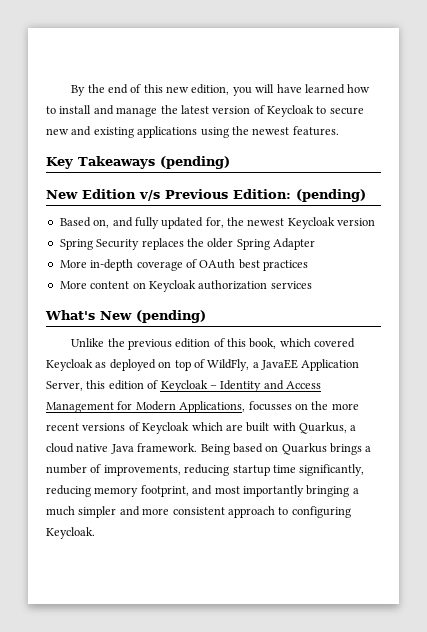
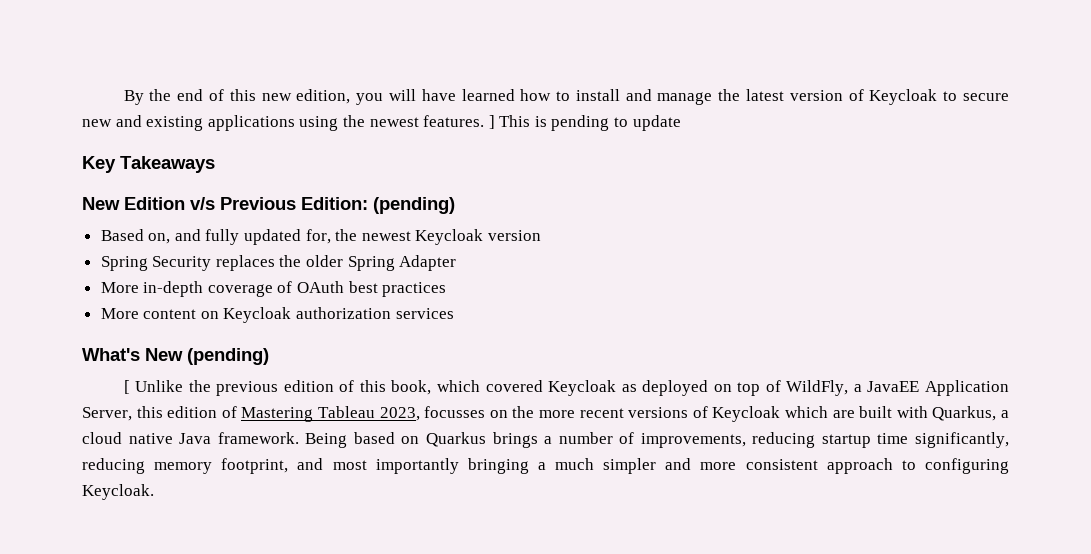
(339, 131) none -> [488,115,681,131] ] This is pending to update
[159,156,230,169] (pending) -> (215, 164) none
(206, 316) none -> [123,380,130,394] [
[160,380,321,392] [46,401,246,413] Keycloak – Identity and Access Management for Modern Applications, -> [241,406,420,422] Mastering Tableau 2023,

